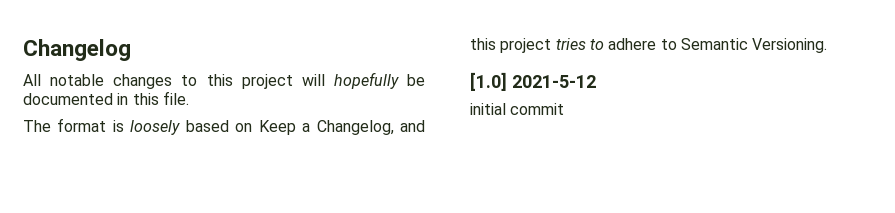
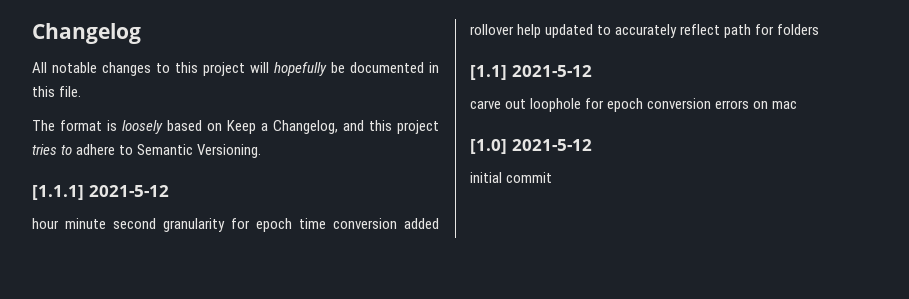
(828, 45) none -> [32,185,169,200] [32,218,439,232] [470,24,820,38] [470,65,592,80] [470,98,798,112] // [1.1.1] 2021-5-12 // hour minute second granularity for epoch time conversion added rollover help updated to accurately reflect path for folders // [1.1] 2021-5-12 // carve out loophole for epoch conversion errors on mac

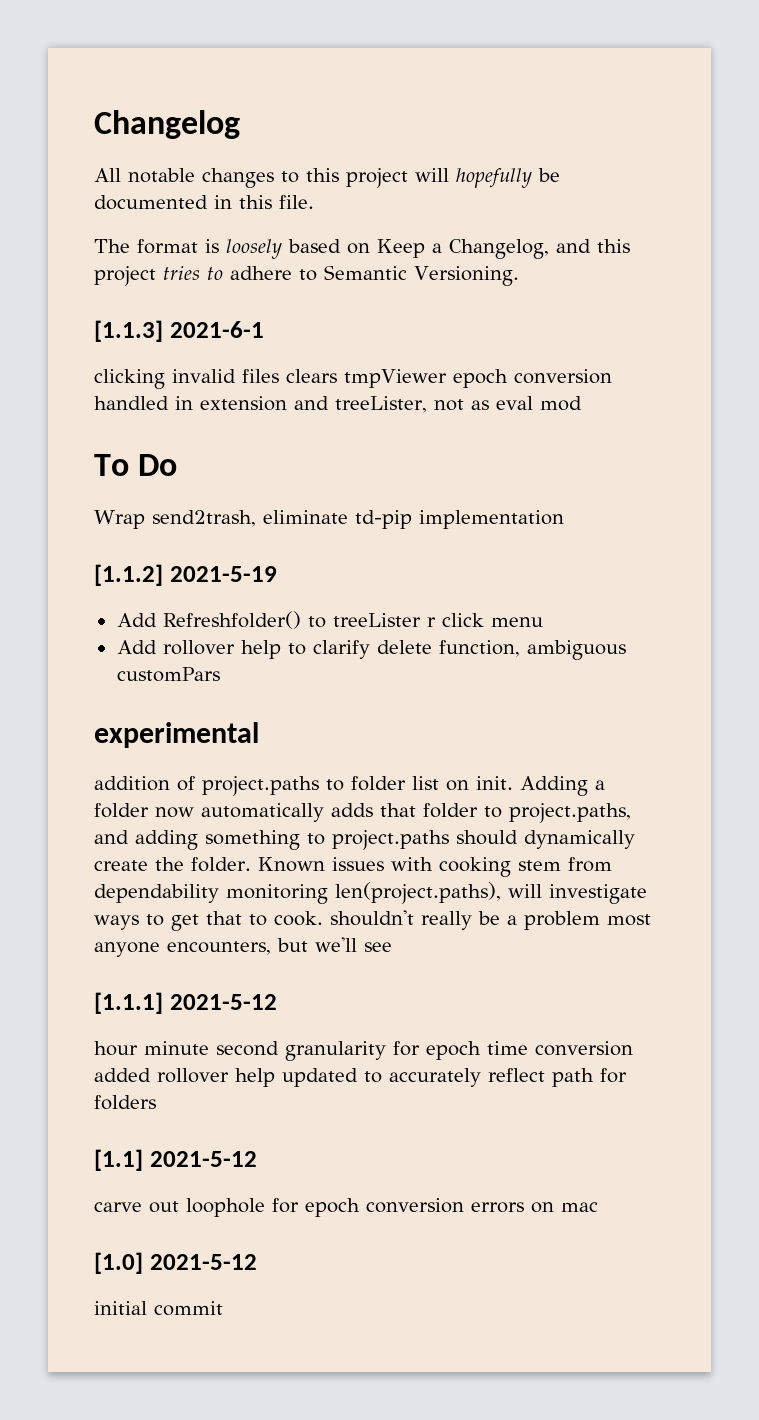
(262, 151) none -> [94,320,264,342] [94,369,612,389] [94,396,582,413] [94,454,178,476] [94,510,564,529] [94,564,277,586] [116,611,543,629] [116,640,626,660] [116,667,220,682] [94,722,259,748] [94,776,605,796] [94,803,631,823] [94,830,635,850] [94,857,612,877] [94,882,647,904] [94,910,651,931] [94,937,392,957] // [1.1.3] 2021-6-1 // clicking invalid files clears tmpViewer epoch conversion handled in extension and treeLister, not as eval mod // To Do // Wrap send2trash, eliminate td-pip implementation // [1.1.2] 2021-5-19 // Add Refreshfolder() to treeLister r click menu // Add rollover help to clarify delete function, ambiguous customPars // experimental // addition of project.paths to folder list on init. Adding a folder now automatically adds that folder to project.paths, and adding something to project.paths should dynamically create the folder. Known issues with cooking stem from dependability monitoring len(project.paths), will investigate ways to get that to cook. shouldn't really be a problem most anyone encounters, but we'll see

